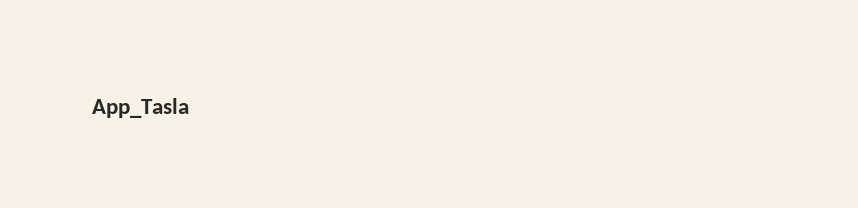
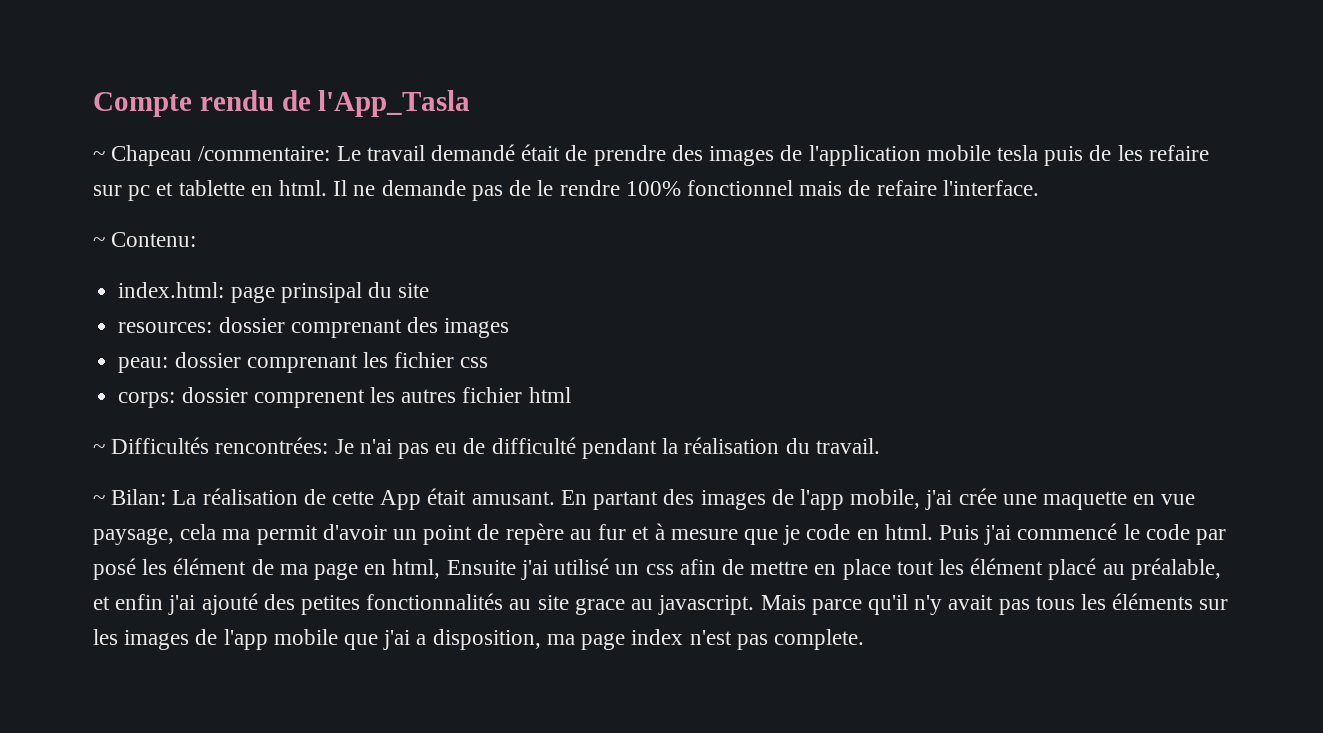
[92,98,189,118] App_Tasla -> [93,90,471,117] [93,144,1209,166] [93,180,1039,201] [93,232,197,247] [118,282,430,303] [118,317,510,338] [118,352,489,373] [118,387,571,408] [93,437,880,459] [93,488,1196,510] [93,523,1227,545] [93,558,1221,580] [93,593,1229,615] [93,629,864,650] Compte rendu de l'App_Tasla // ~ Chapeau /commentaire: Le travail demandé était de prendre des images de l'application mobile tesla puis de les refaire sur pc et tablette en html. Il ne demande pas de le rendre 100% fonctionnel mais de refaire l'interface. // ~ Contenu: // index.html: page prinsipal du site // resources: dossier comprenant des images // peau: dossier comprenant les fichier css // corps: dossier comprenent les autres fichier html // ~ Difficultés rencontrées: Je n'ai pas eu de difficulté pendant la réalisation du travail. // ~ Bilan: La réalisation de cette App était amusant. En partant des images de l'app mobile, j'ai crée une maquette en vue paysage, cela ma permit d'avoir un point de repère au fur et à mesure que je code en html. Puis j'ai commencé le code par posé les élément de ma page en html, Ensuite j'ai utilisé un css afin de mettre en place tout les élément placé au préalable, et enfin j'ai ajouté des petites fonctionnalités au site grace au javascript. Mais parce qu'il n'y avait pas tous les éléments sur les images de l'app mobile que j'ai a disposition, ma page index n'est pas complete.

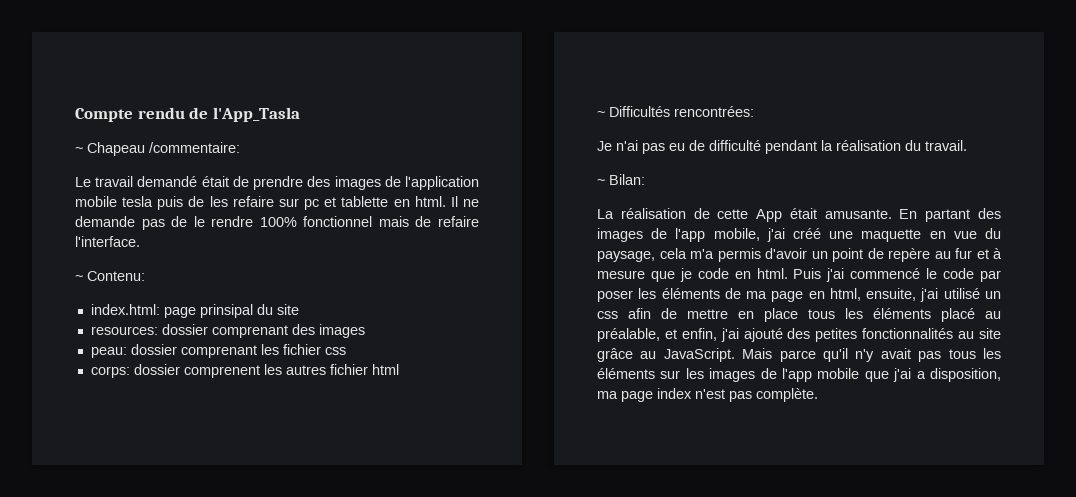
(331, 153) none -> (240, 147) //
(329, 445) none -> (754, 111) //
(167, 497) none -> (645, 179) //
[471,491,555,505] amusant. -> [824,209,892,219] amusante.
[958,488,997,505] crée -> [793,228,821,239] créé
(1196, 499) none -> [985,228,1001,239] du
[222,525,318,545] ma permit -> [690,248,761,262] m'a permis
[93,558,247,580] posé les élément -> [597,288,720,302] poser les éléments
[446,560,516,575] Ensuite -> [866,288,917,301] ensuite,
[896,558,1044,575] tout les élément -> [808,308,931,319] tous les éléments
[115,594,164,610] enfin -> [681,328,717,341] enfin,
[574,595,755,615] grace au javascript. -> [597,348,735,362] grâce au JavaScript.
[773,629,864,650] complete. -> [756,388,818,402] complète.

